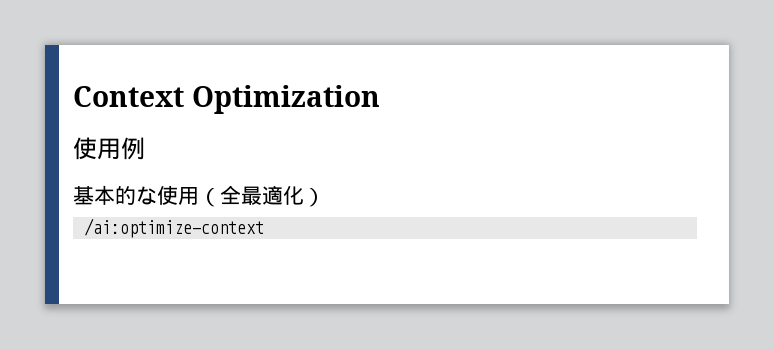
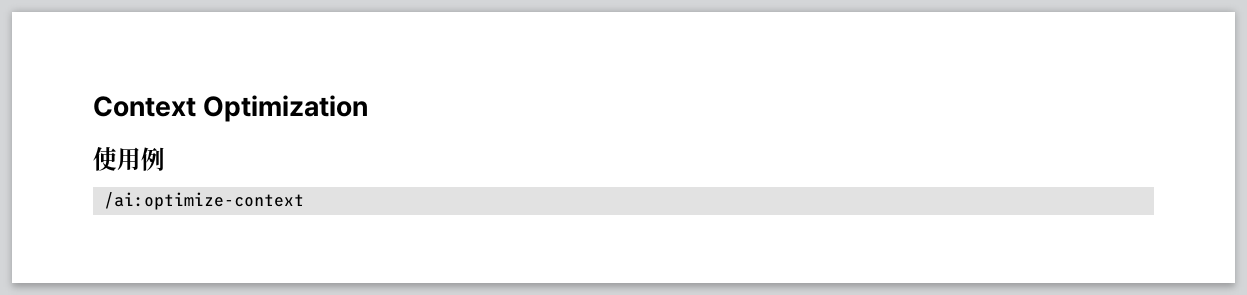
[73,185,325,207] // 基本的な使用（全最適化） -> (165, 159) none

